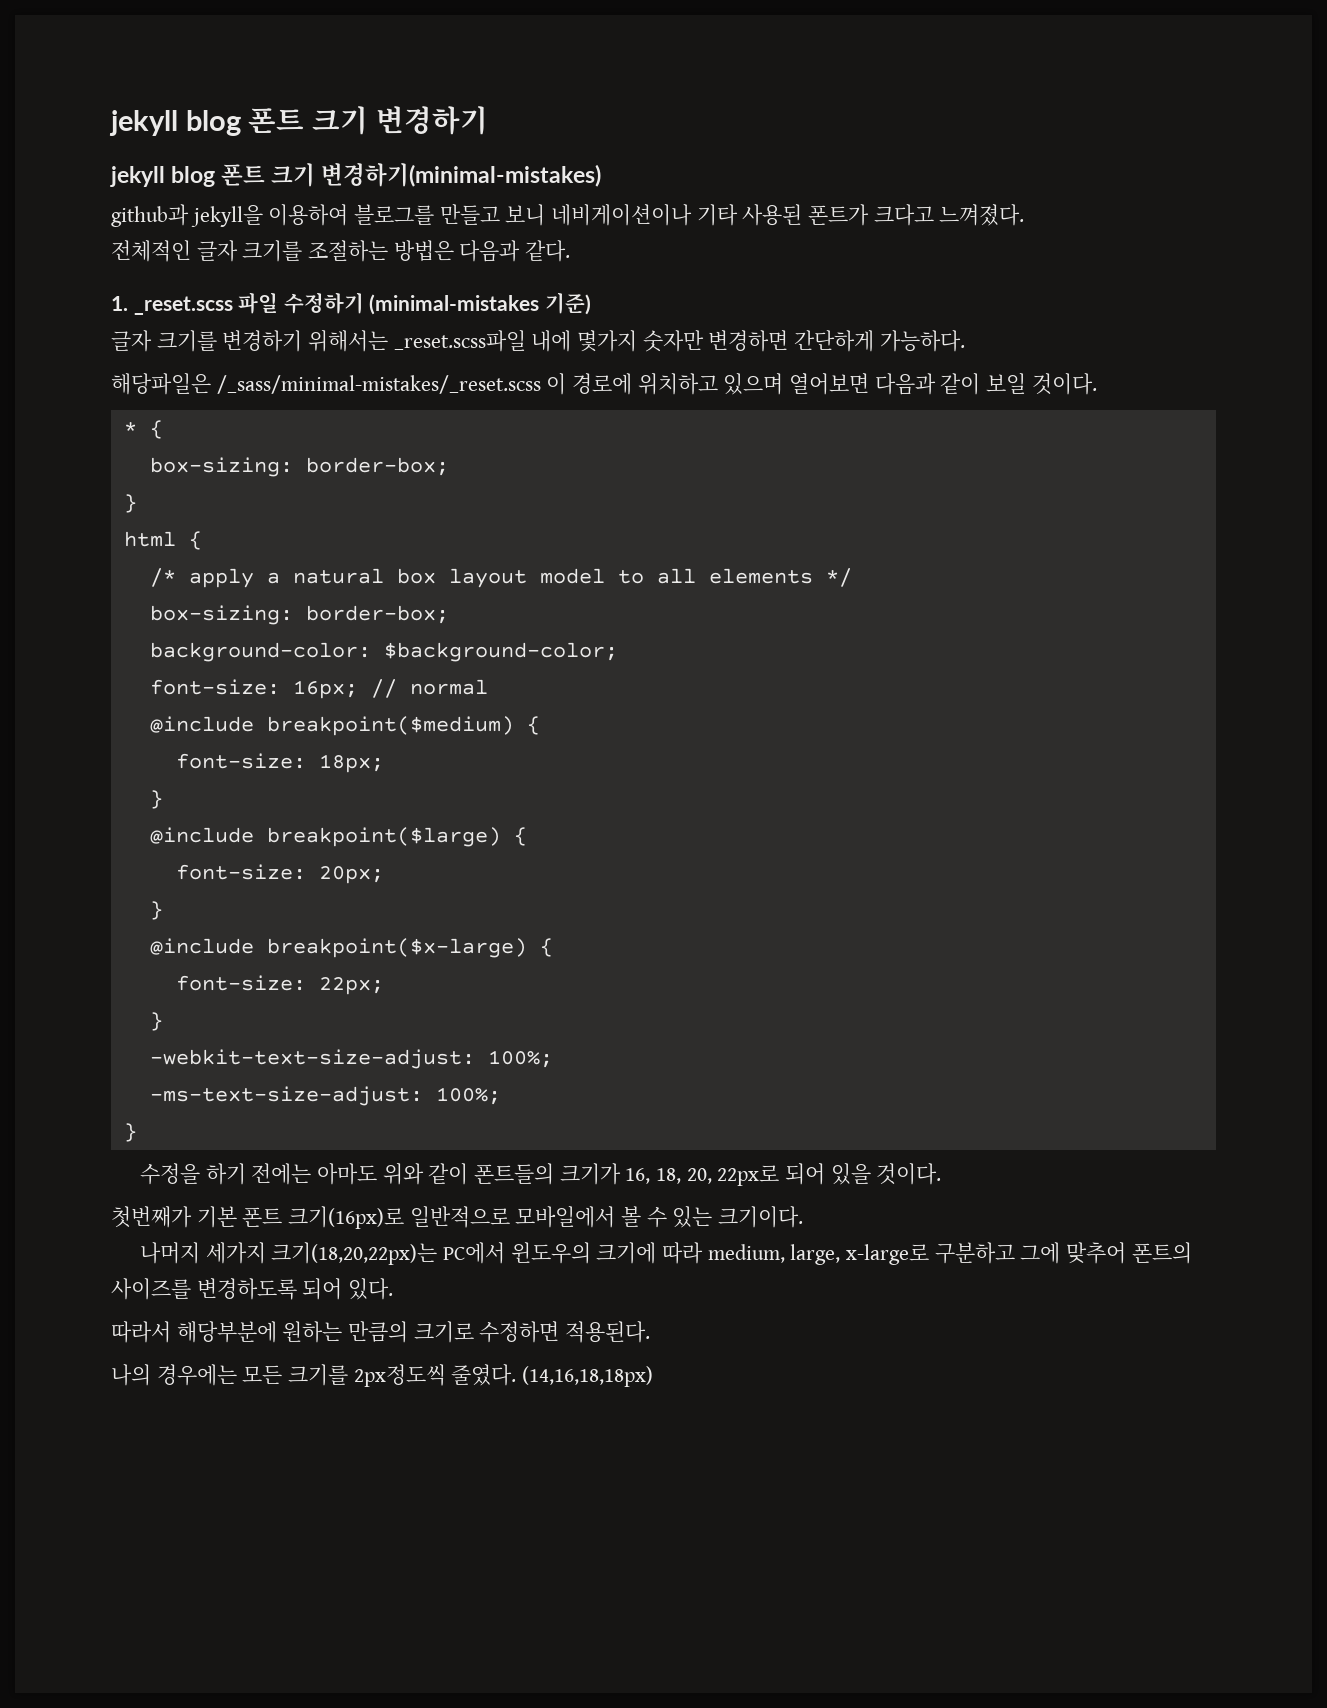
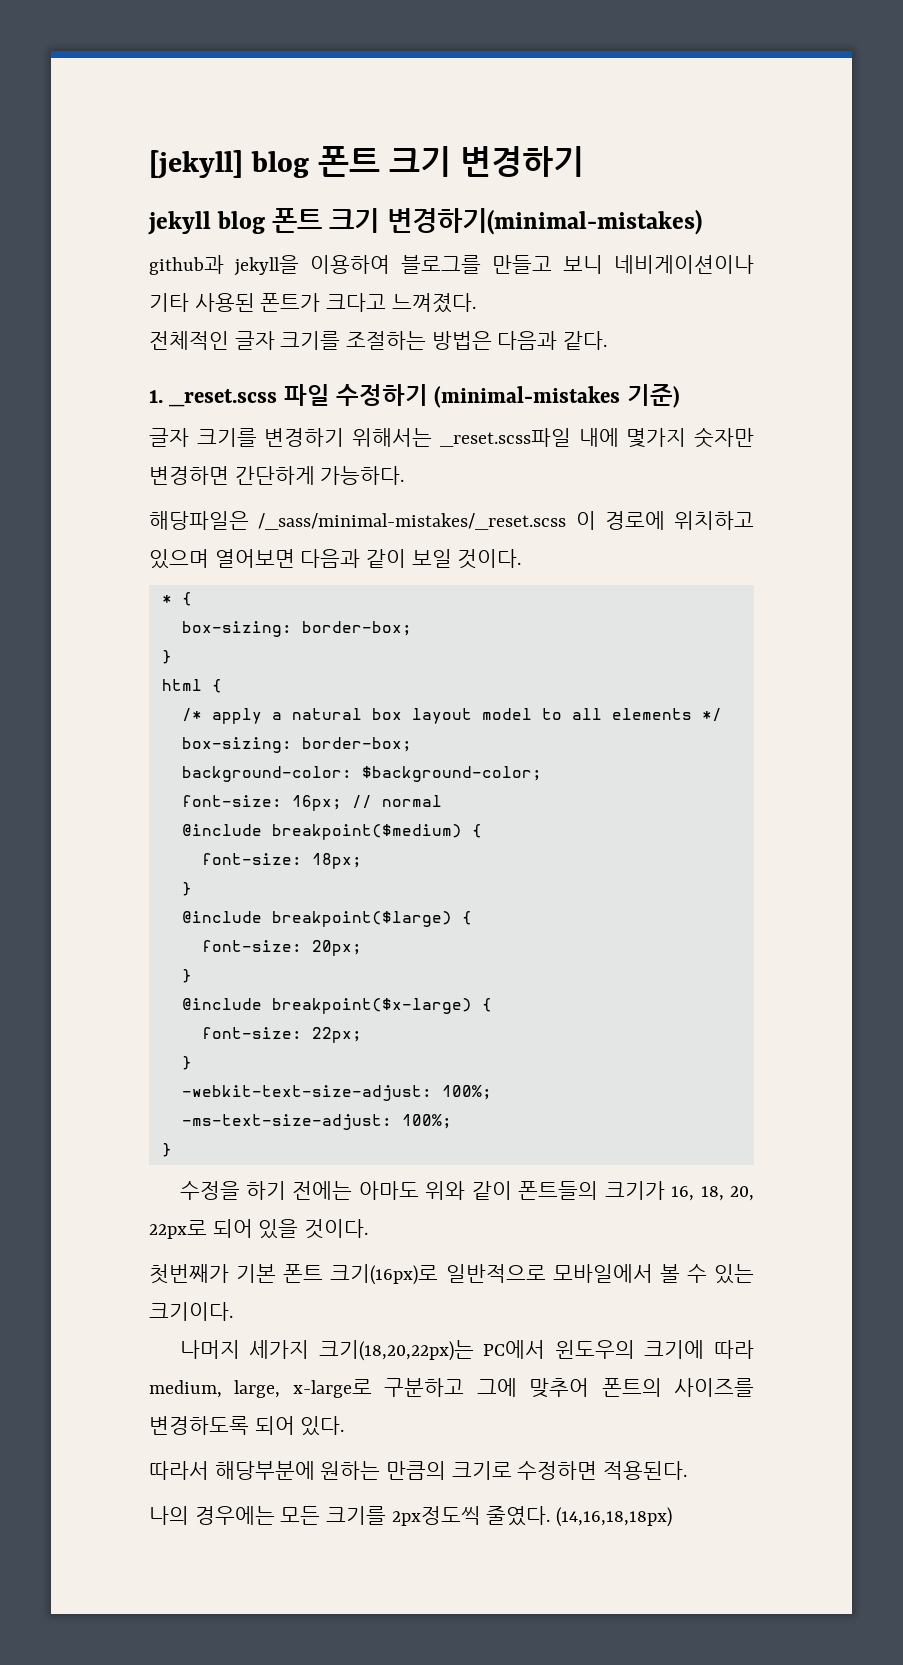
[109,110,178,136] jekyll -> [149,150,243,179] [jekyll]

